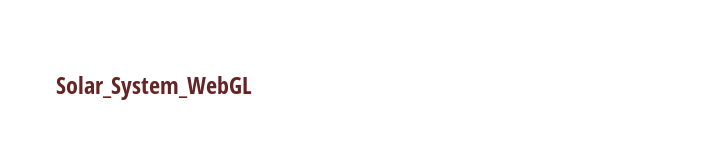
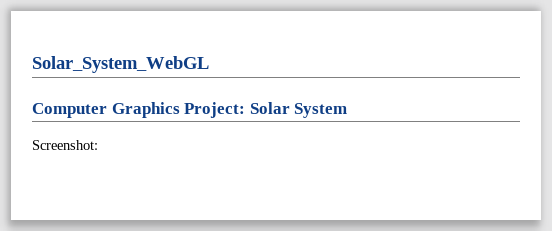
(252, 88) none -> [32,102,348,118] [32,140,98,150] // Computer Graphics Project: Solar System // Screenshot:

